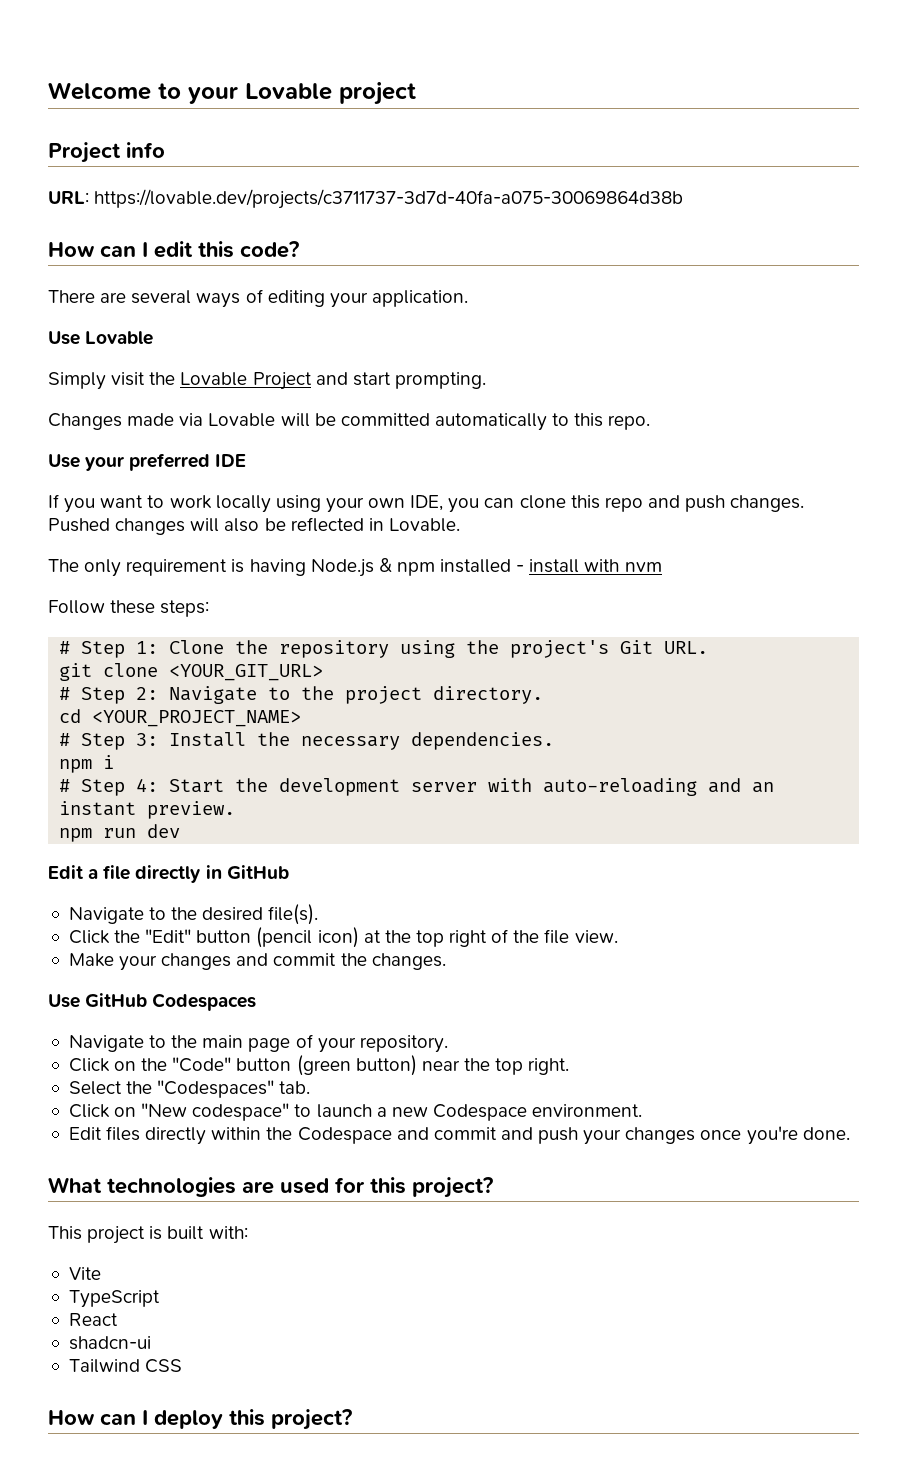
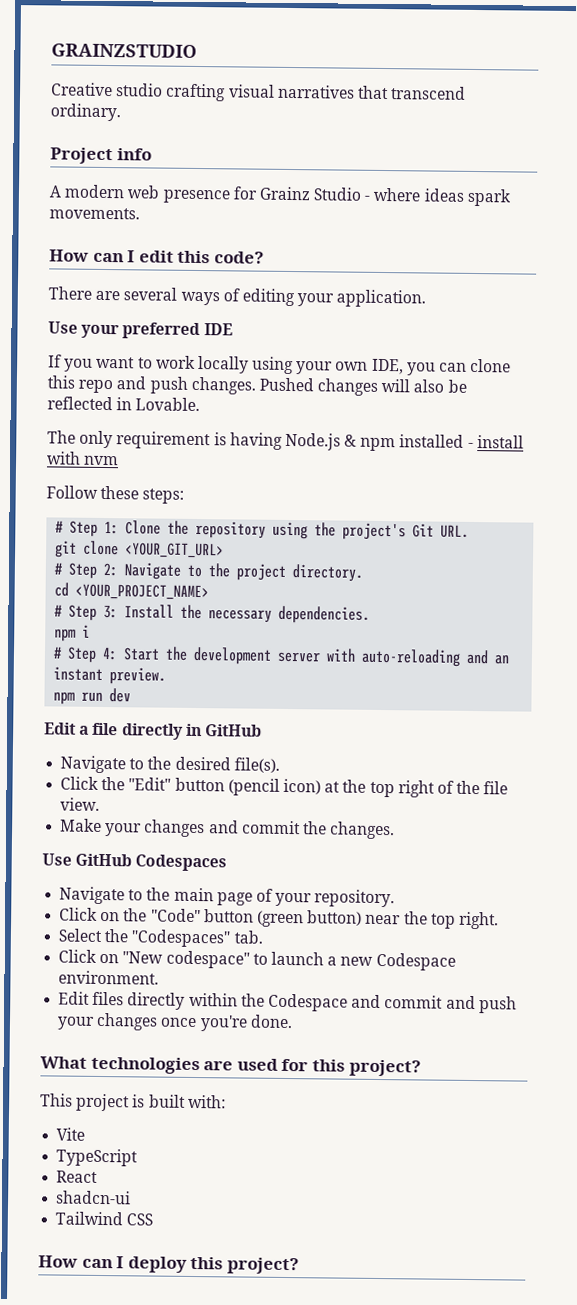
[48,82,416,105] [48,142,165,163] [48,189,684,209] Welcome to your Lovable project // Project info // URL: https://lovable.dev/projects/c3711737-3d7d-40fa-a075-30069864d38b -> [51,43,197,58] [51,82,467,102] [50,103,121,122] [50,147,152,165] [49,184,512,207] [49,207,140,220] GRAINZSTUDIO // Creative studio crafting visual narratives that transcend ordinary. // Project info // A modern web presence for Grainz Studio - where ideas spark movements.
[48,331,154,345] [48,372,486,390] [48,413,651,431] // Use Lovable // Simply visit the Lovable Project and start prompting. // Changes made via Lovable will be committed automatically to this repo. -> (427, 298) none

